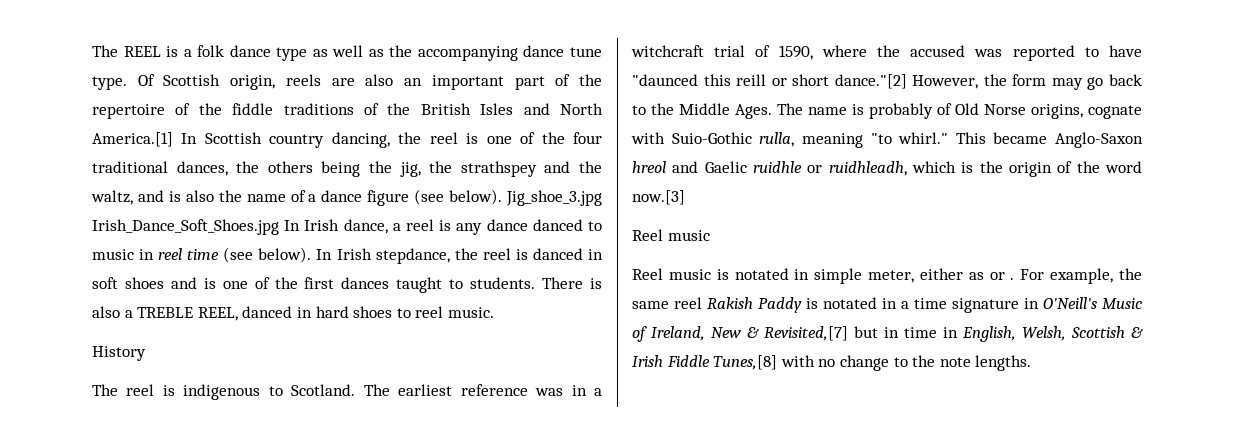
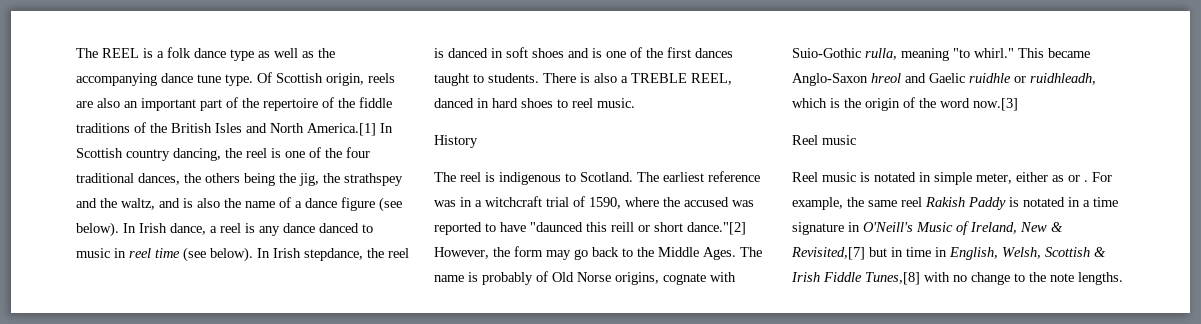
[506,190,602,206] [92,219,279,235] Jig_shoe_3.jpg Irish_Dance_Soft_Shoes.jpg -> (119, 229) none

